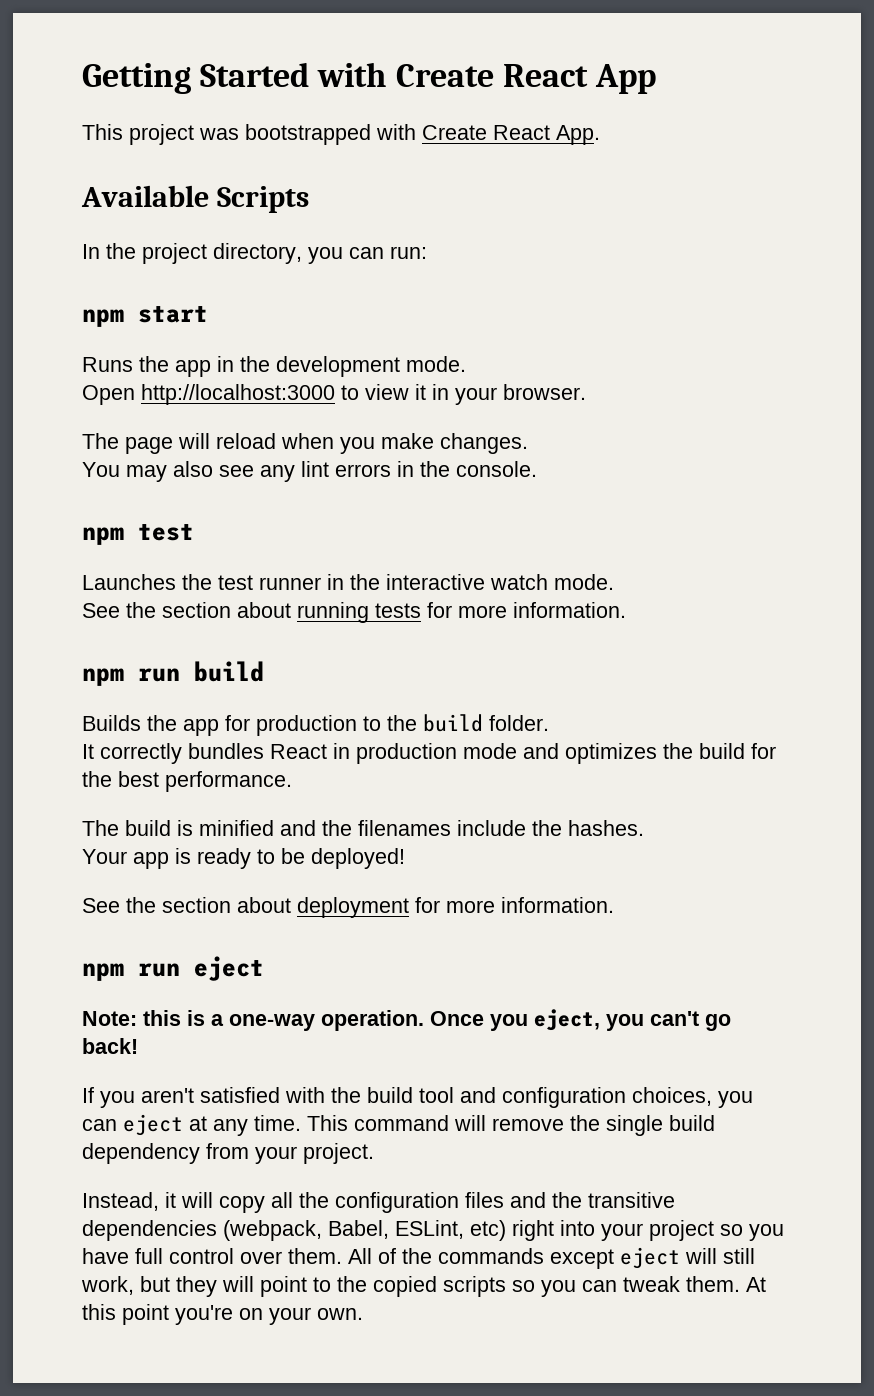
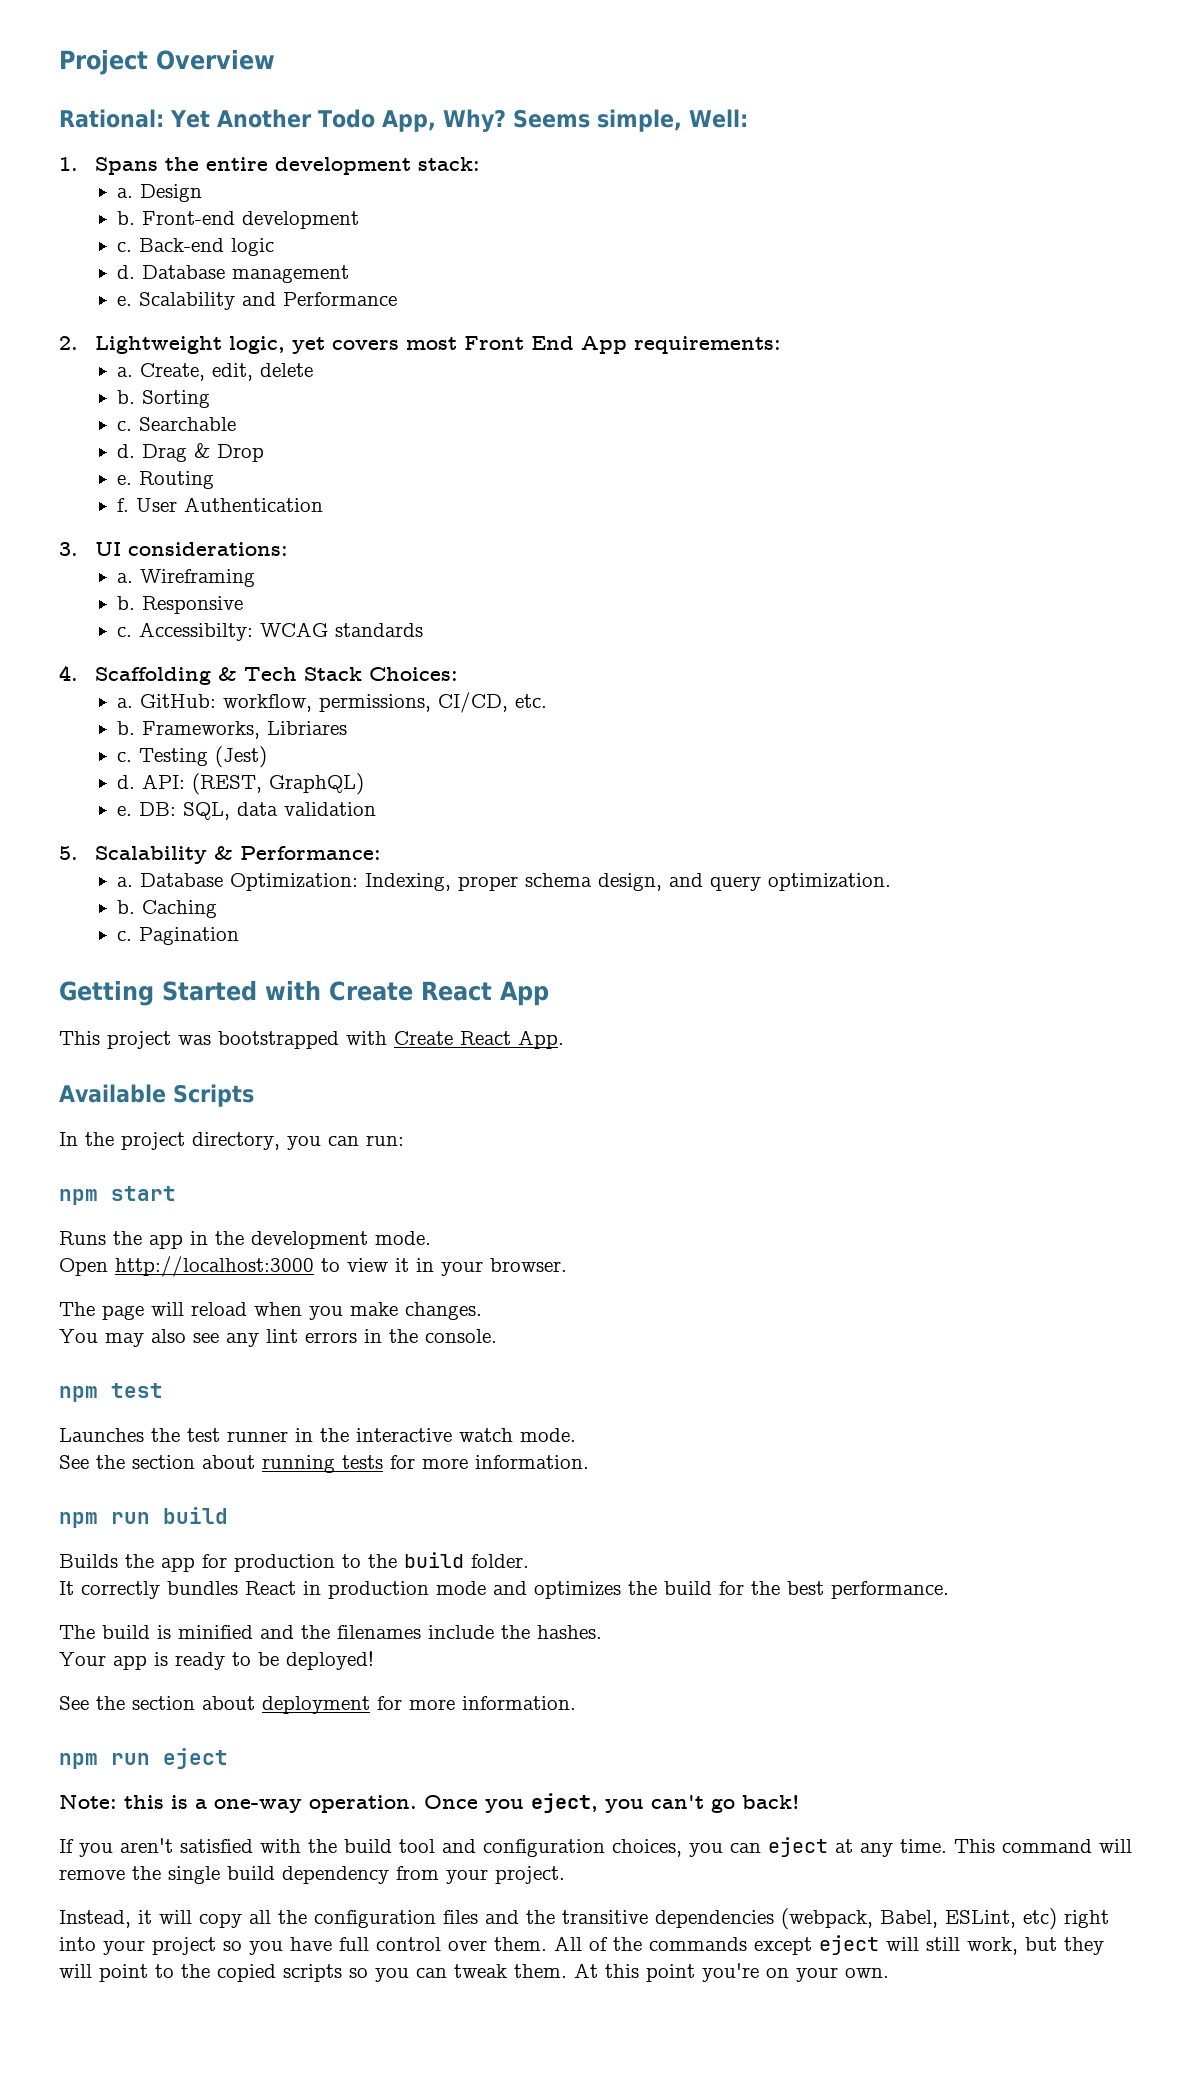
(82, 78) none -> [59,50,275,75] [59,109,748,132] [59,157,480,175] [117,184,203,202] [117,211,360,229] [117,238,275,256] [117,265,350,283] [117,292,398,310] [59,336,781,354] [117,363,314,381] [117,390,211,408] [117,417,237,431] [117,443,265,462] [117,471,215,489] [117,497,324,512] [59,542,288,556] [117,569,256,587] [117,596,244,614] [117,622,424,641] [59,665,458,685] [117,692,548,713] [117,721,348,739] [117,746,268,768] [117,773,365,795] [117,802,377,820] [59,846,381,864] [117,873,892,891] [117,900,218,918] [117,927,240,945] Project Overview // Rational: Yet Another Todo App, Why? Seems simple, Well: // 1. Spans the entire development stack: // a. Design // b. Front-end development // c. Back-end logic // d. Database management // e. Scalability and Performance // 2. Lightweight logic, yet covers most Front End App requirements: // a. Create, edit, delete // b. Sorting // c. Searchable // d. Drag & Drop // e. Routing // f. User Authentication // 3. UI considerations: // a. Wireframing // b. Responsive // c. Accessibilty: WCAG standards // 4. Scaffolding & Tech Stack Choices: // a. GitHub: workflow, permissions, CI/CD, etc. // b. Frameworks, Libriares // c. Testing (Jest) // d. API: (REST, GraphQL) // e. DB: SQL, data validation // 5. Scalability & Performance: // a. Database Optimization: Indexing, proper schema design, and query optimization. // b. Caching // c. Pagination //

